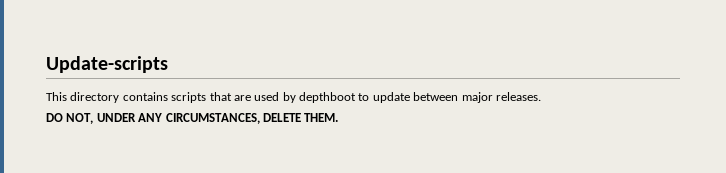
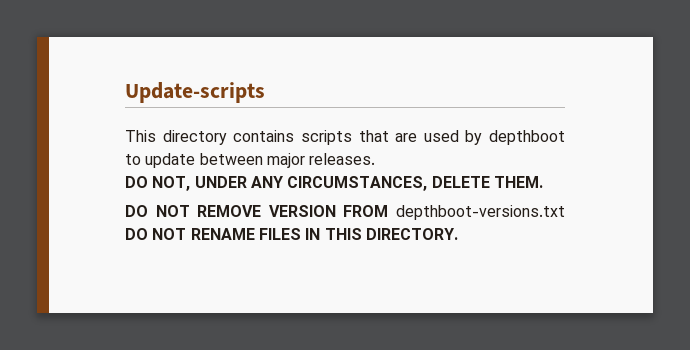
(339, 117) none -> [125,205,565,220] [125,228,458,240] // DO NOT REMOVE VERSION FROM depthboot-versions.txt DO NOT RENAME FILES IN THIS DIRECTORY.

